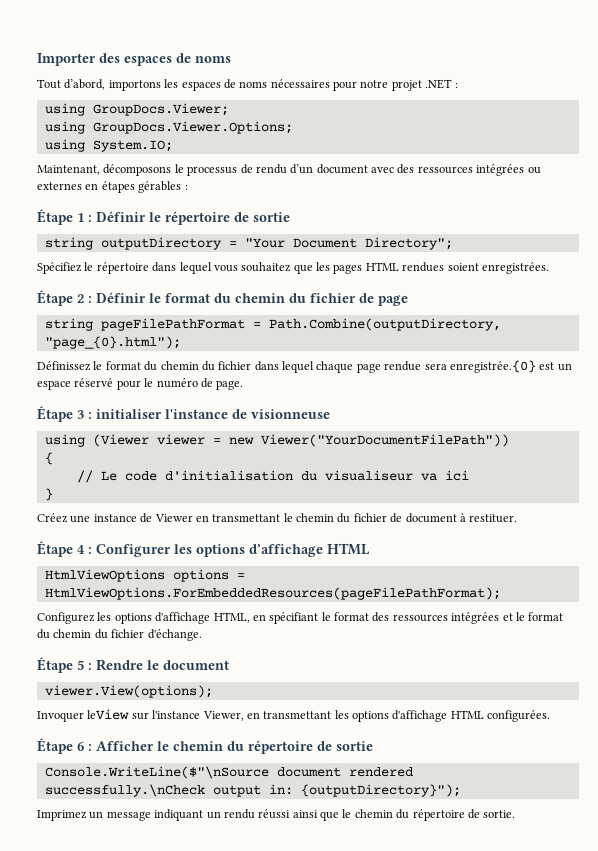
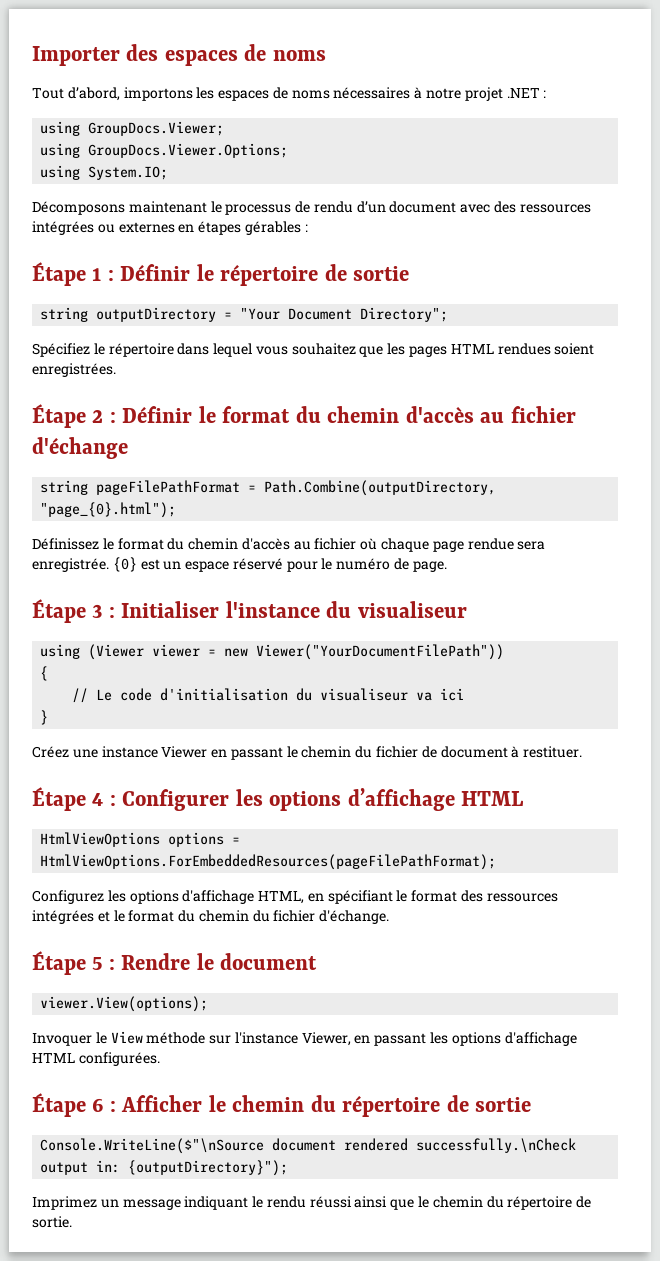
[333,81,357,91] pour -> [414,87,423,99] à
[37,164,172,176] Maintenant, décomposons -> [32,201,207,215] Décomposons maintenant
[289,293,408,306] du fichier de page -> [405,406,576,423] [32,437,128,459] d'accès au fichier d'échange
[201,361,314,373] du fichier dans lequel -> [241,538,378,550] d'accès au fichier où
[449,360,536,373] enregistrée.{0} -> [32,557,137,572] enregistrée. {0}
[96,409,330,419] initialiser l'instance de visionneuse -> [121,601,467,618] Initialiser l'instance du visualiseur
[140,513,153,523] de -> (158, 752) none
[212,514,281,522] transmettant -> [230,747,283,760] passant
[87,709,130,720] leView -> [95,1031,206,1044] le View méthode
[263,711,332,719] transmettant -> [374,1033,427,1046] passant
[206,811,221,819] un -> [252,1196,264,1208] le

